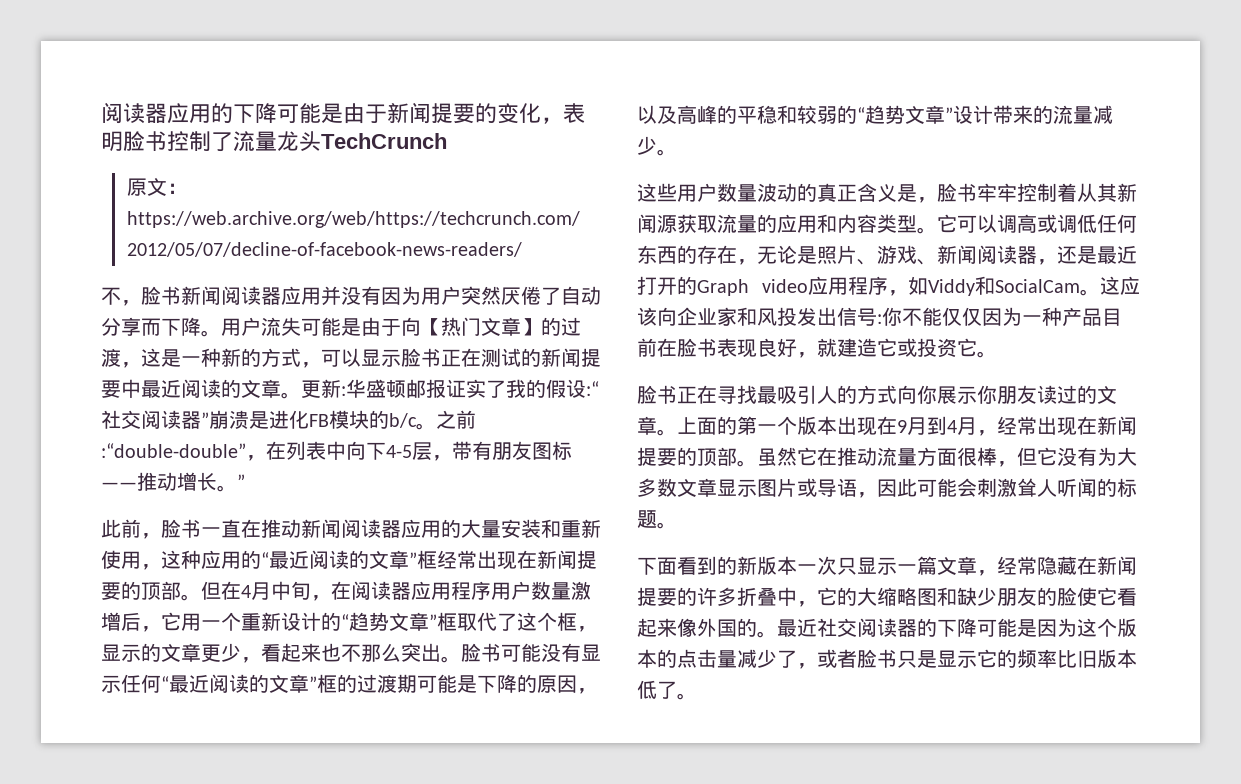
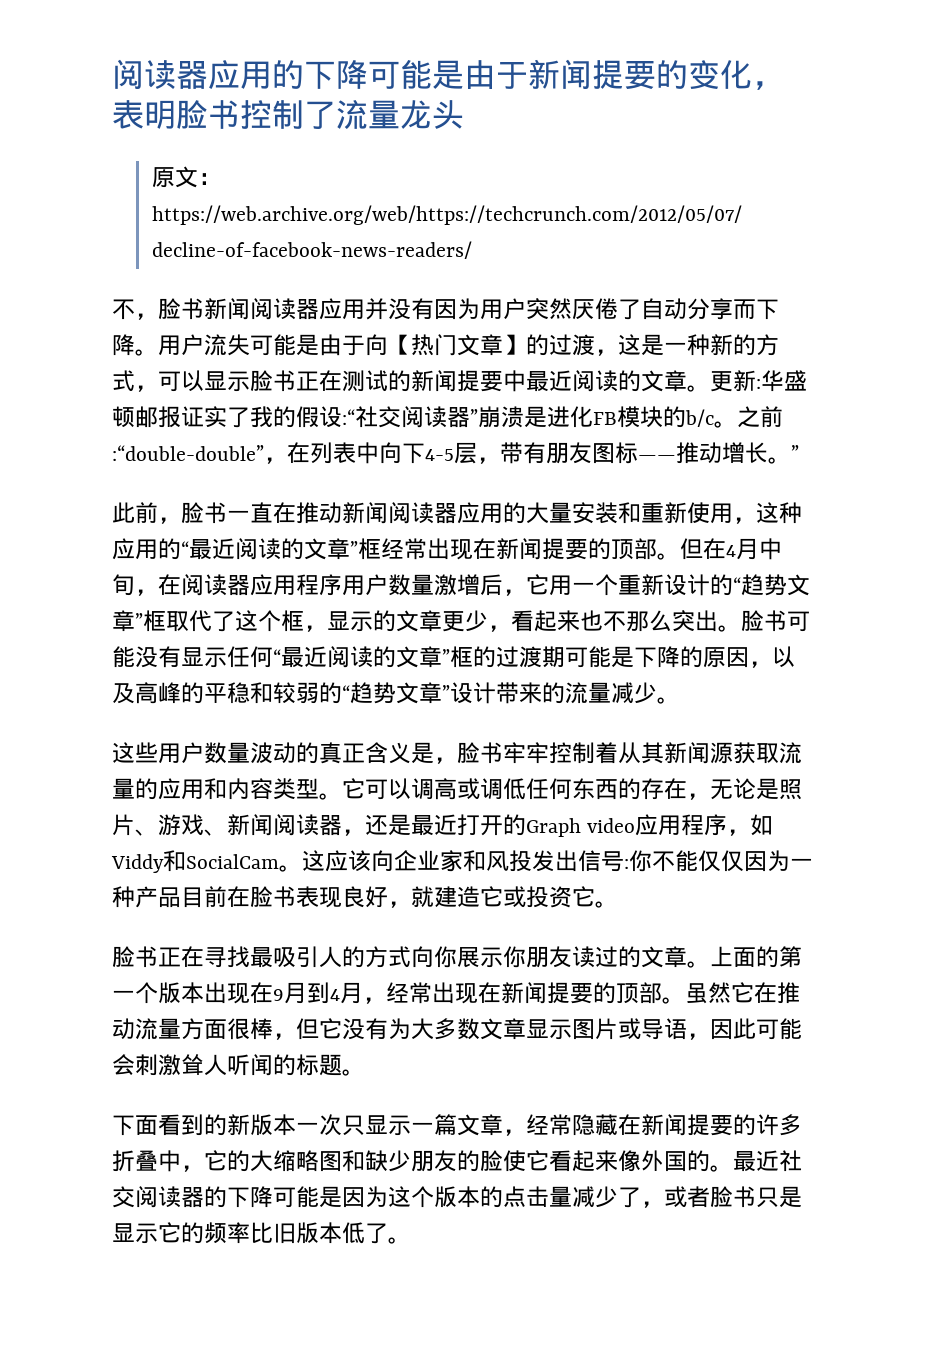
[321,133,447,149] TechCrunch -> (464, 114) none

